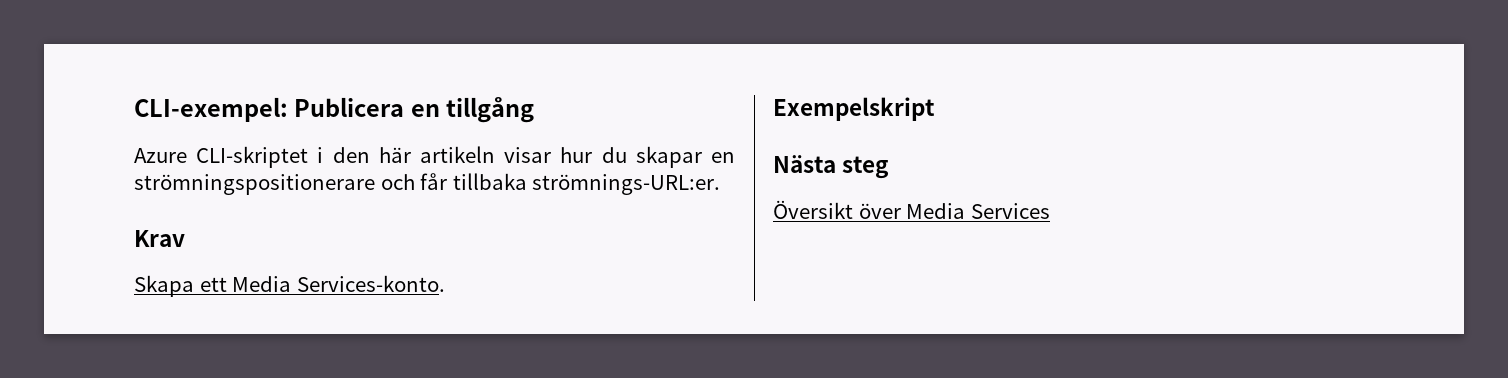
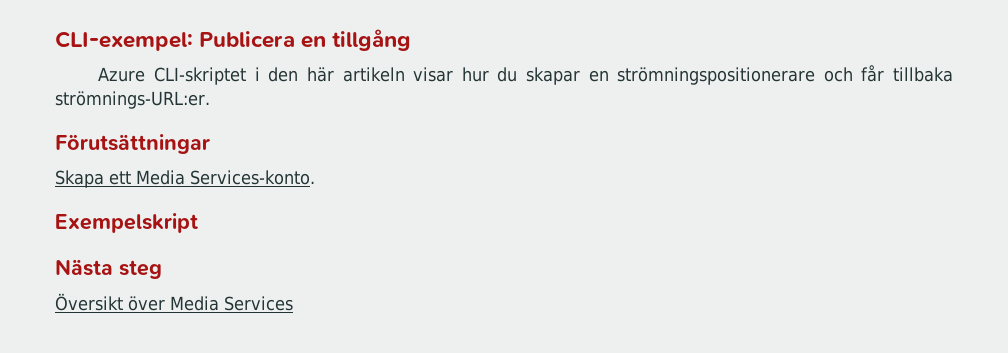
[134,230,185,247] Krav -> [55,134,210,154] Förutsättningar

